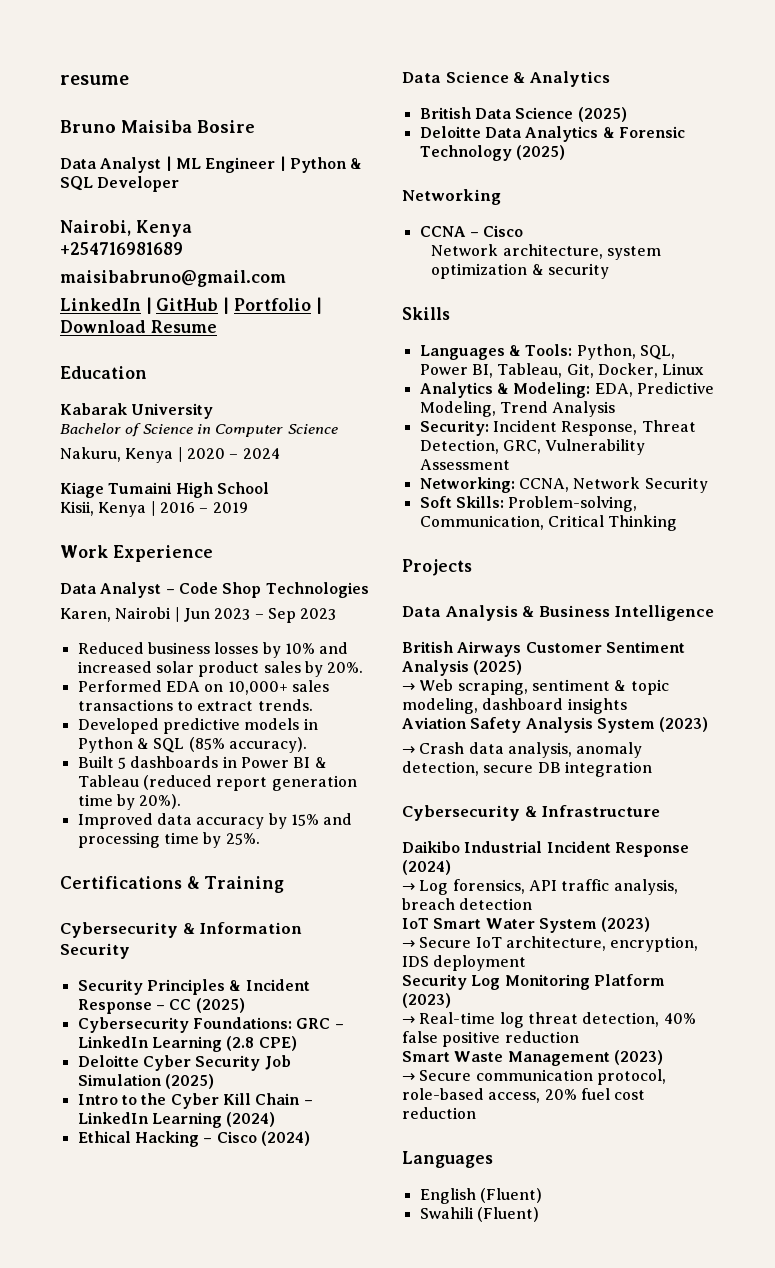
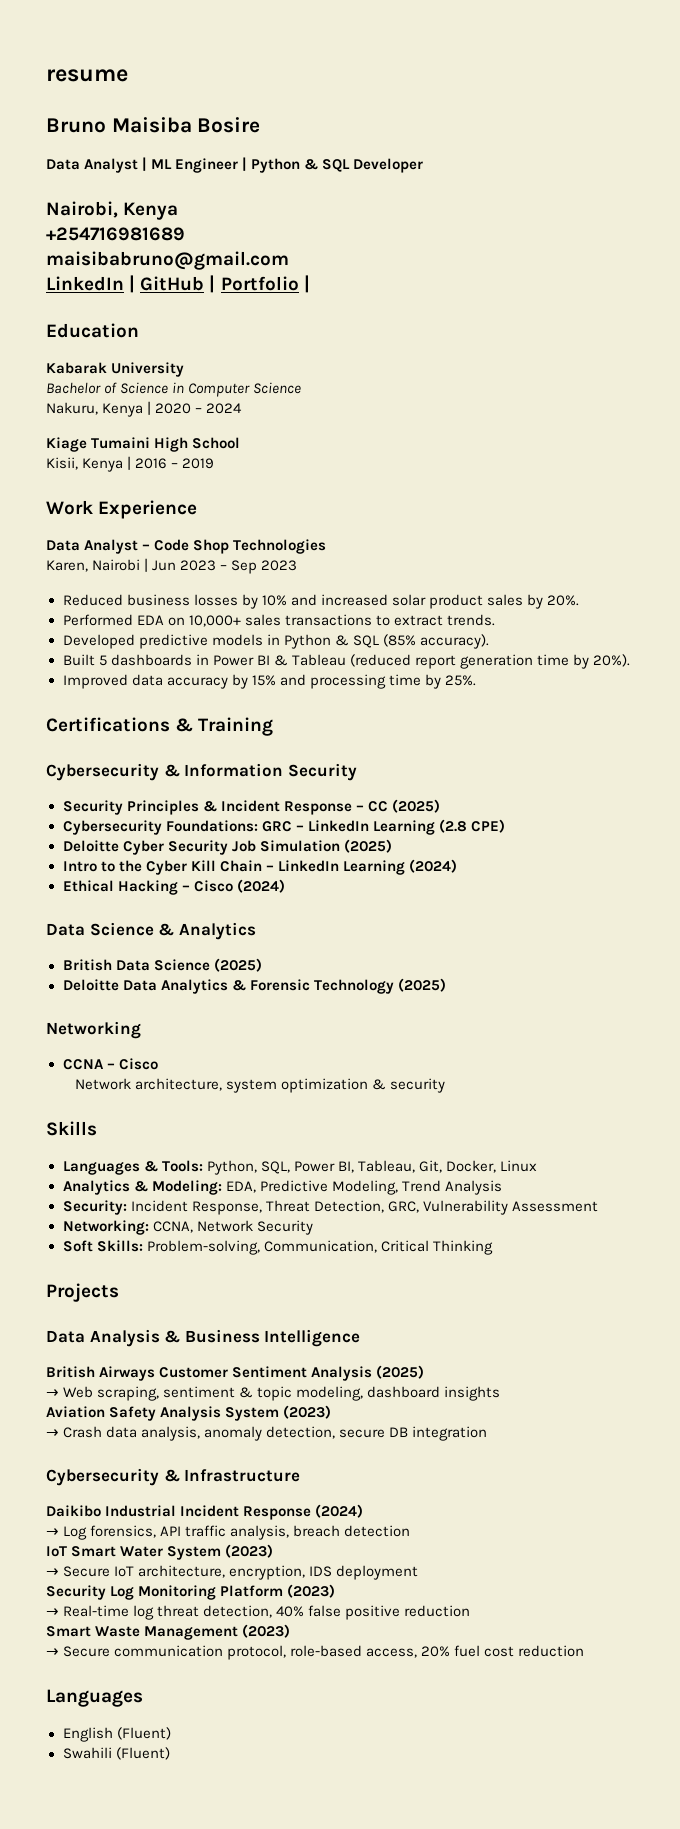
[60,320,217,333] Download Resume -> (310, 284) none

